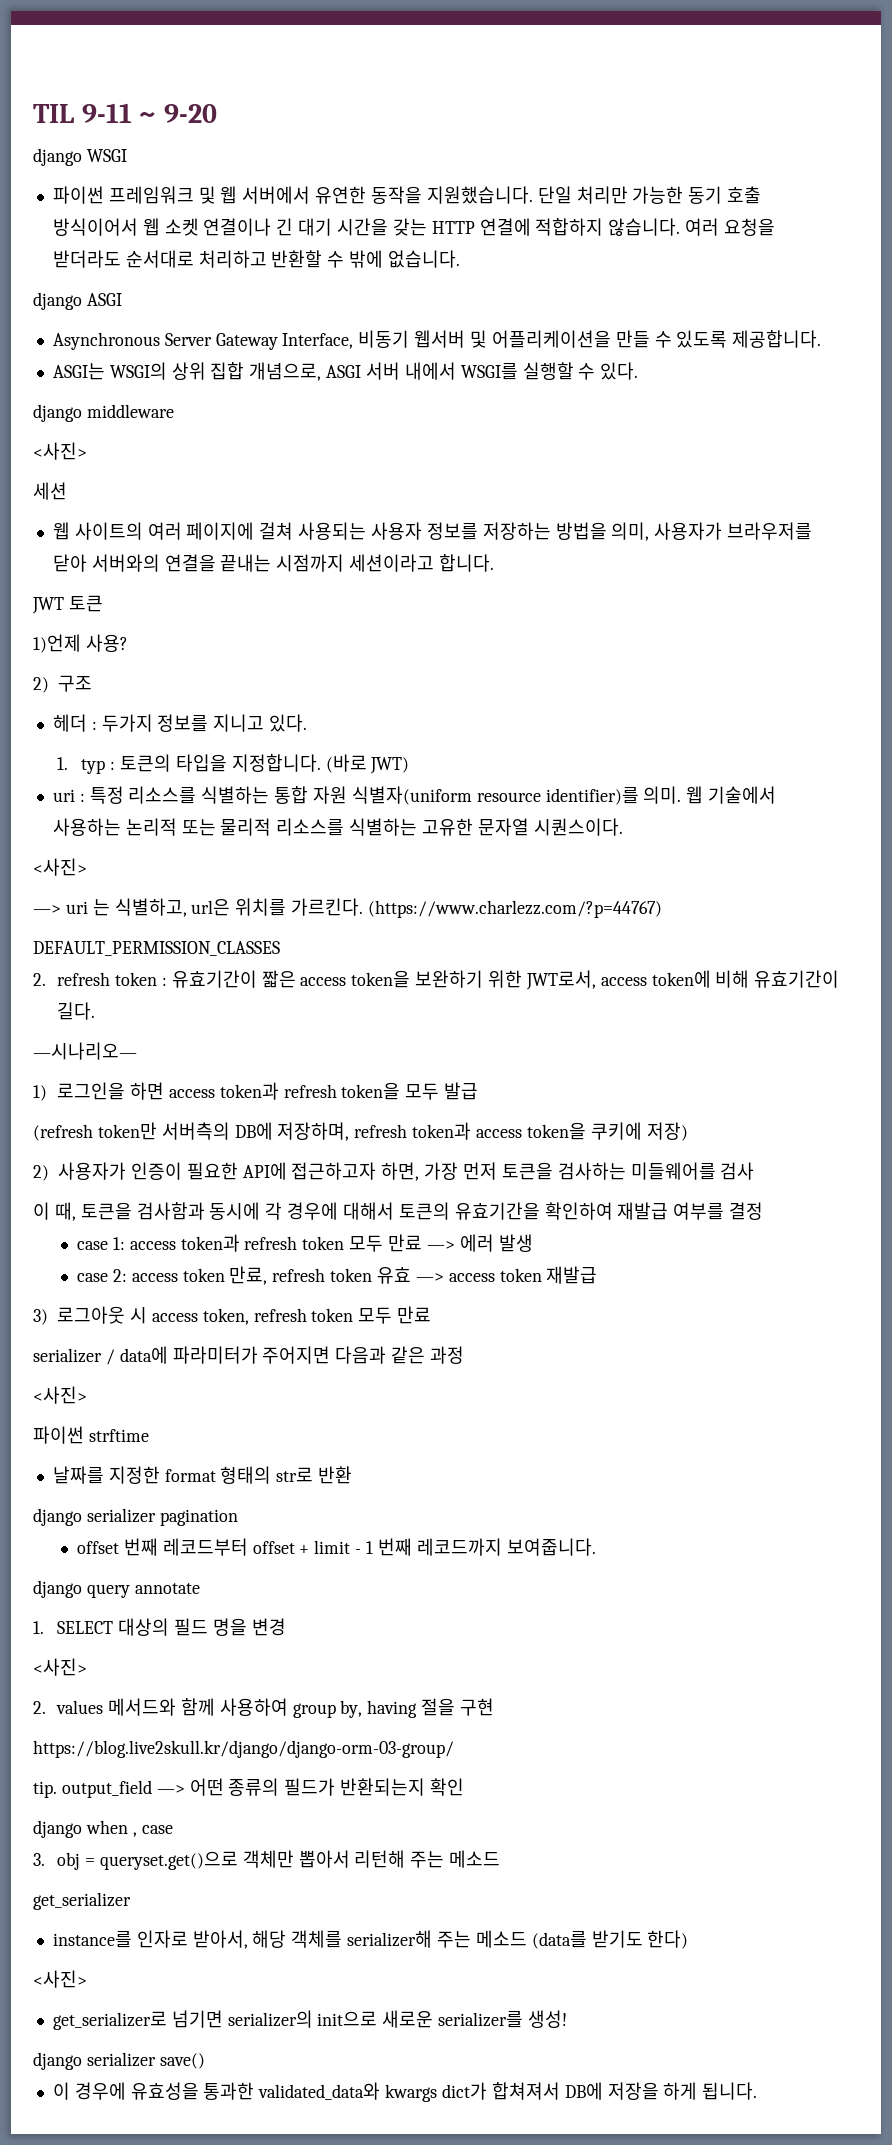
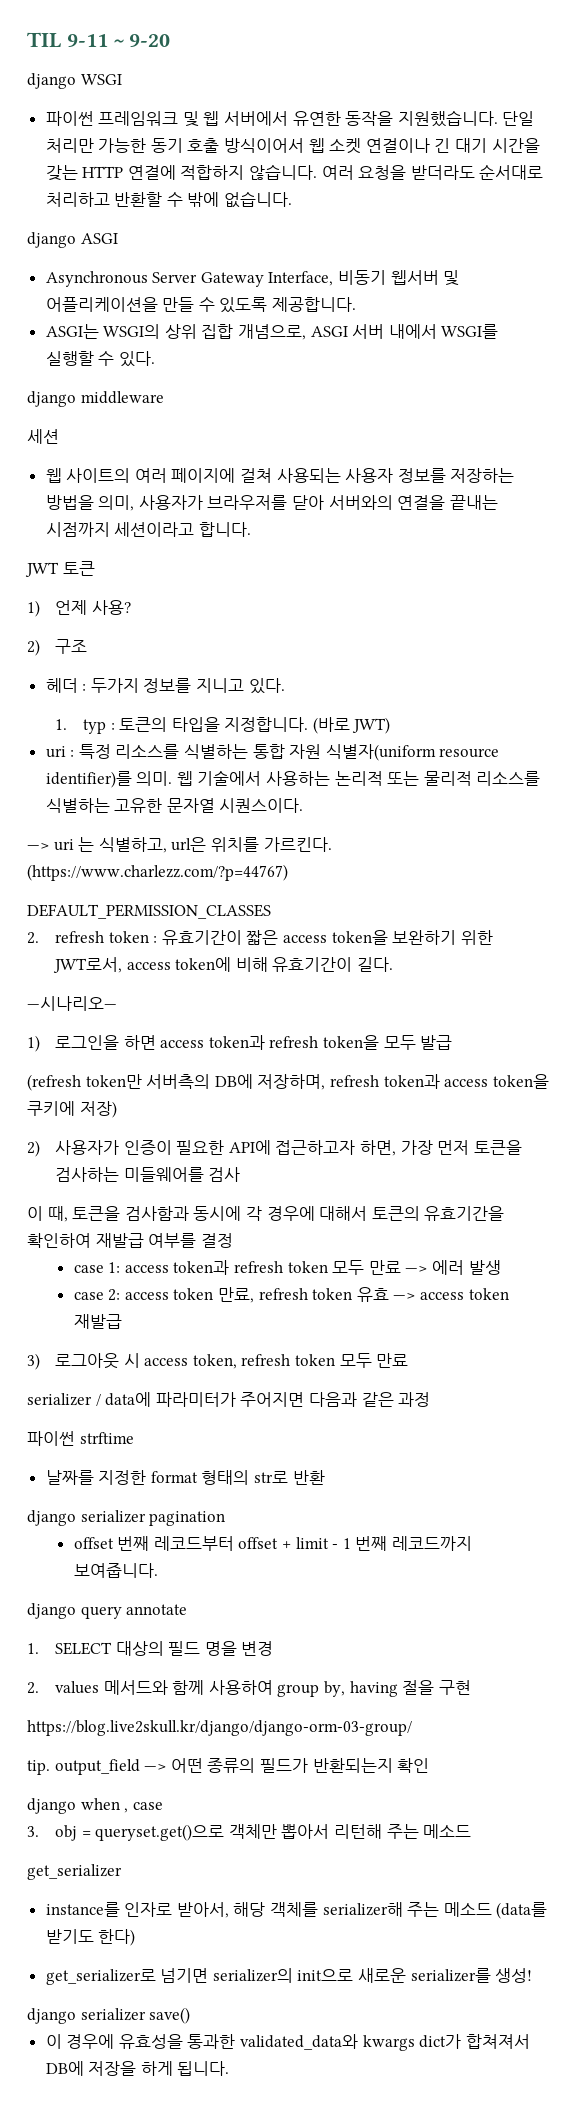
[33,442,87,460] // <사진> -> (164, 397) none
[33,634,81,653] 1)언제 -> [27,600,87,617] 1) 언제
[33,858,87,876] // <사진> -> (304, 805) none
[33,1386,87,1404] // <사진> -> (431, 1399) none
[33,1658,87,1676] // <사진> -> (274, 1648) none
[33,1970,87,1988] // <사진> -> (136, 1937) none

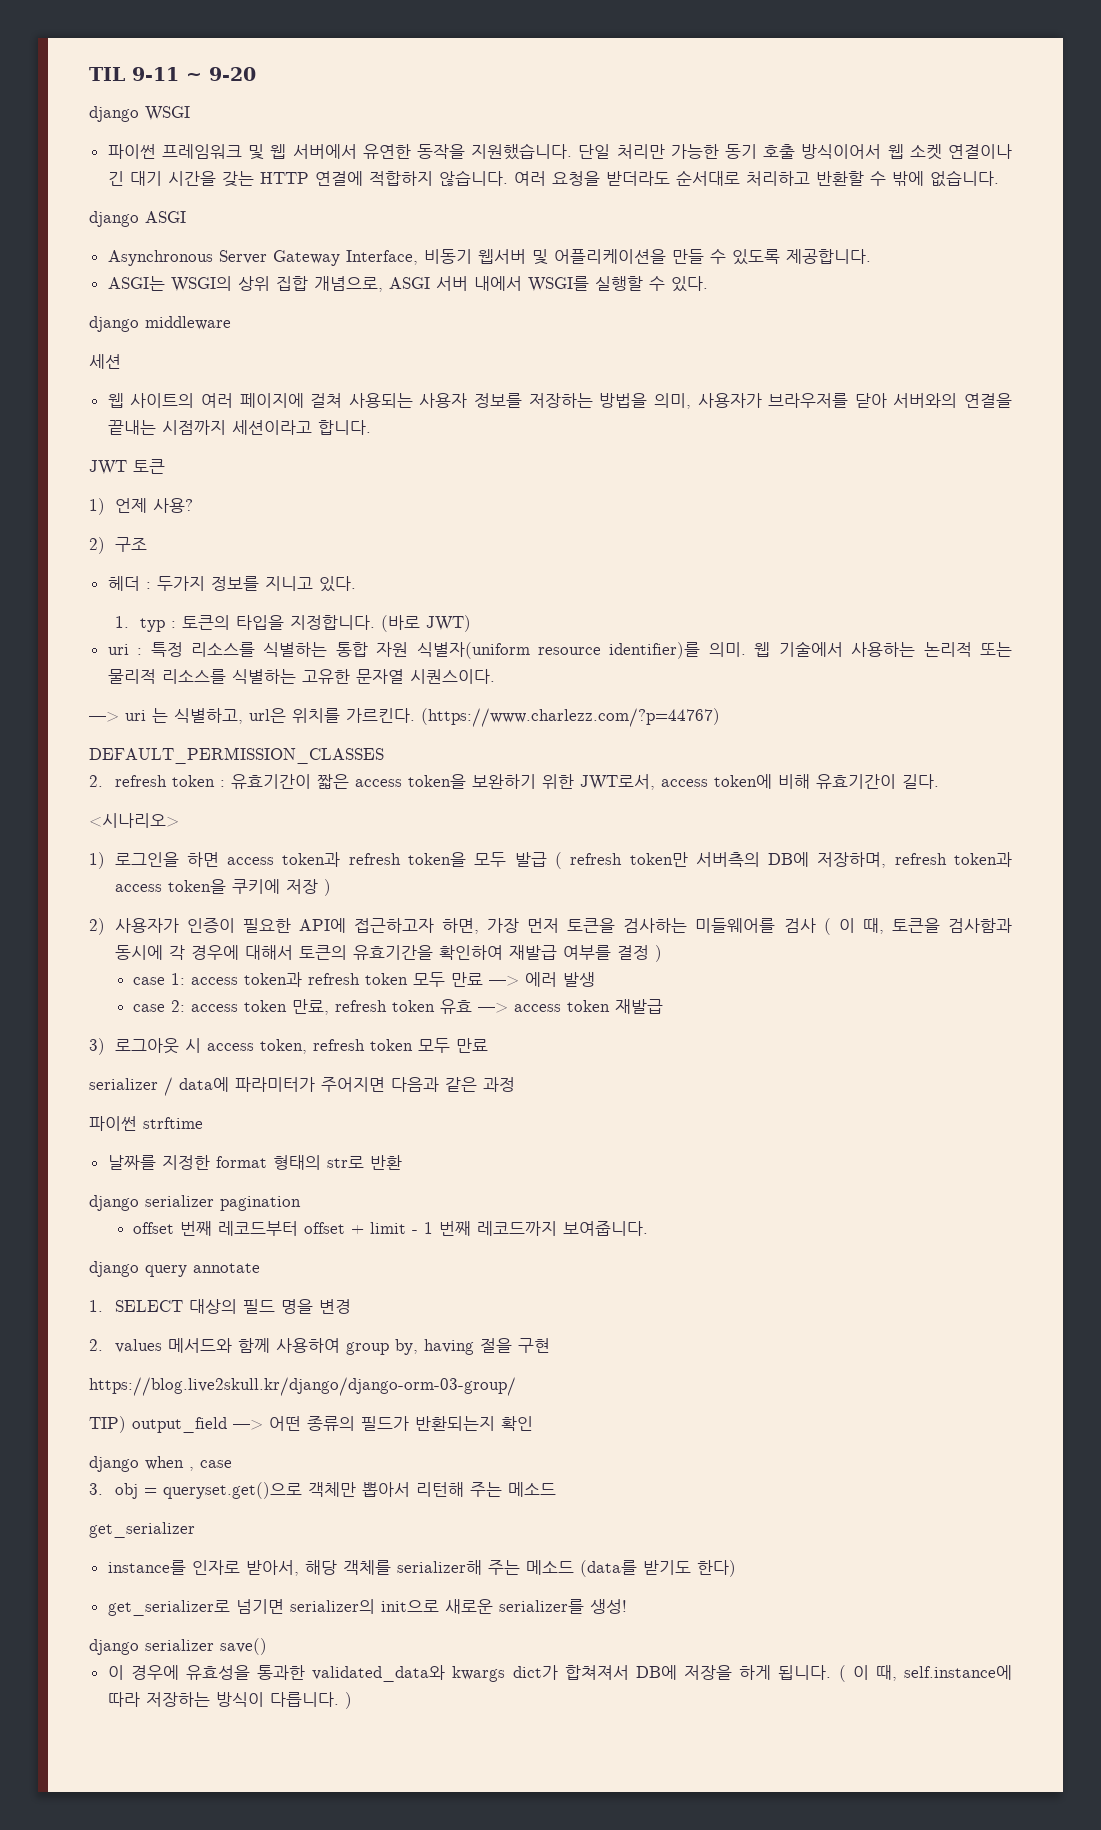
[27,996,117,1011] —시나리오— -> [89,813,179,828] <시나리오>
[27,1074,81,1091] // (refresh -> [554,852,623,869] ( refresh
[79,1101,117,1118] 저장) -> [285,879,331,896] 저장 )
(241, 1174) // -> [823,918,831,935] (
(233, 1240) none -> [654,945,662,962] )
[27,1760,50,1775] tip. -> [89,1416,126,1433] TIP)
(230, 2068) none -> [838,1665,1012,1682] [107,1692,352,1709] ( 이 때, self.instance에 따라 저장하는 방식이 다릅니다. )

